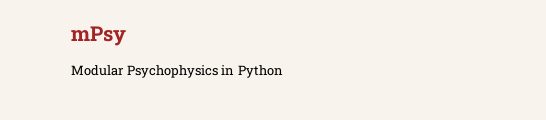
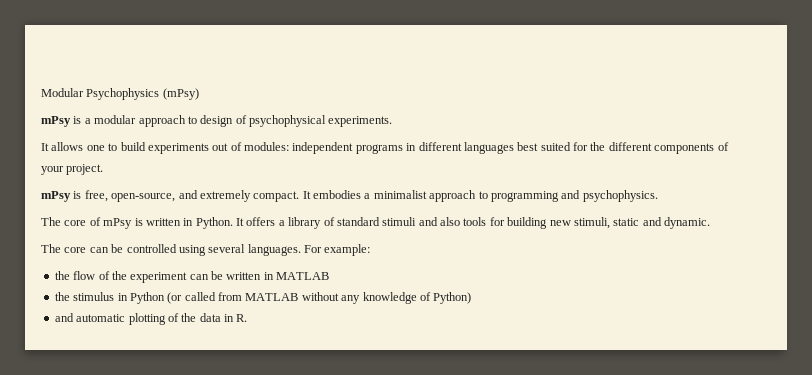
[71,26,126,46] mPsy // -> (41, 92) none
[221,65,283,78] in Python -> [162,88,199,100] [41,115,393,127] [41,142,729,154] [41,164,104,175] [41,190,658,202] [41,217,710,229] [41,244,371,256] [54,271,330,283] [54,292,472,304] [54,313,248,325] (mPsy) // mPsy is a modular approach to design of psychophysical experiments. // It allows one to build experiments out of modules: independent programs in different languages best suited for the different components of your project. // mPsy is free, open-source, and extremely compact. It embodies a minimalist approach to programming and psychophysics. // The core of mPsy is written in Python. It offers a library of standard stimuli and also tools for building new stimuli, static and dynamic. // The core can be controlled using several languages. For example: // the flow of the experiment can be written in MATLAB // the stimulus in Python (or called from MATLAB without any knowledge of Python) // and automatic plotting of the data in R.

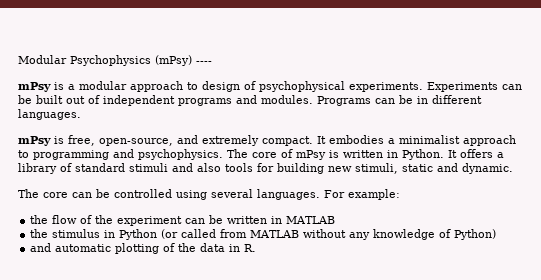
(199, 94) none -> [196,61,212,64] ----
[41,142,209,154] // It allows one to build experiments -> [427,82,522,92] [18,95,63,104] Experiments can be built
[244,142,289,151] modules: -> (100, 99) none
[406,142,729,154] [41,164,104,175] in different languages best suited for the different components of your project. -> [236,95,482,106] [18,109,81,120] and modules. Programs can be in different languages.
(658, 196) // -> (223, 154) none

